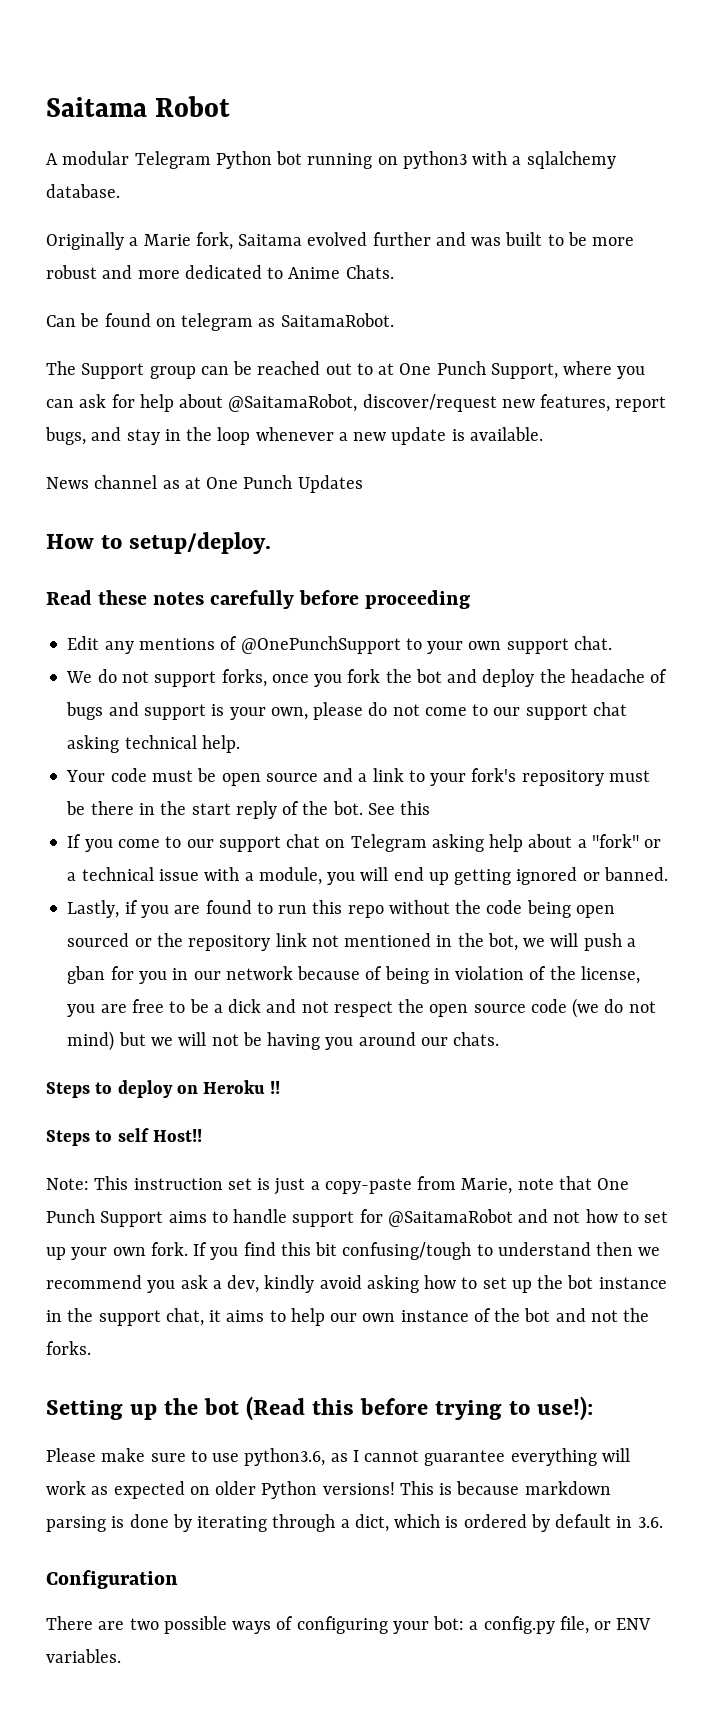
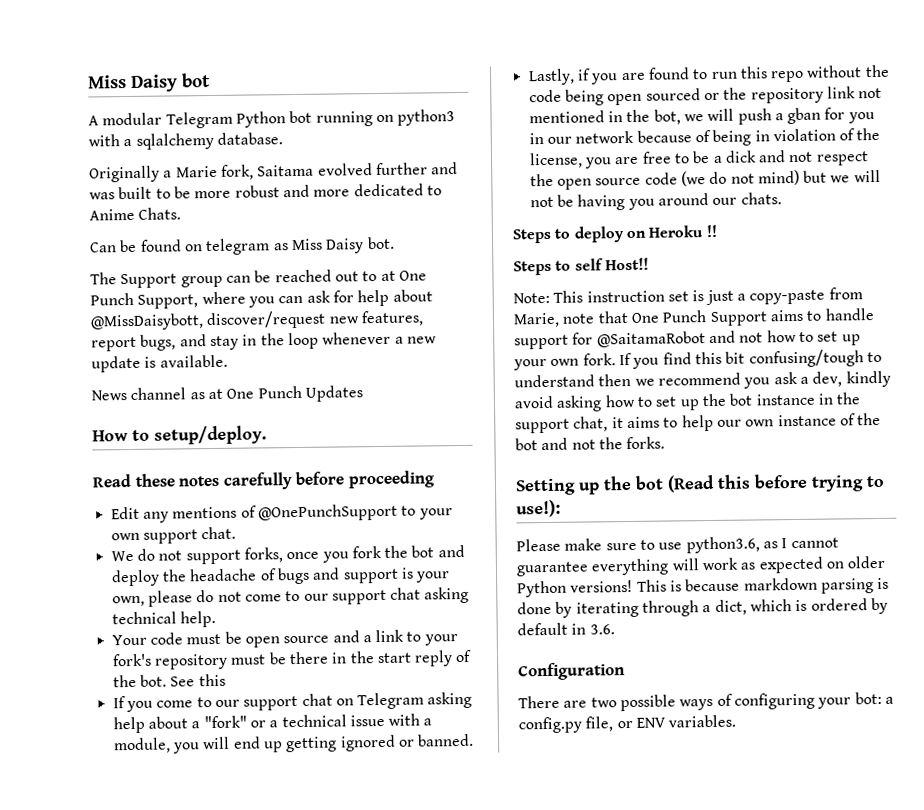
[46,96,231,117] Saitama Robot -> [88,73,211,92] Miss Daisy bot
[280,313,394,327] SaitamaRobot. -> [290,236,395,254] Miss Daisy bot.
[228,394,358,412] @SaitamaRobot, -> [90,313,204,331] @MissDaisybott,

